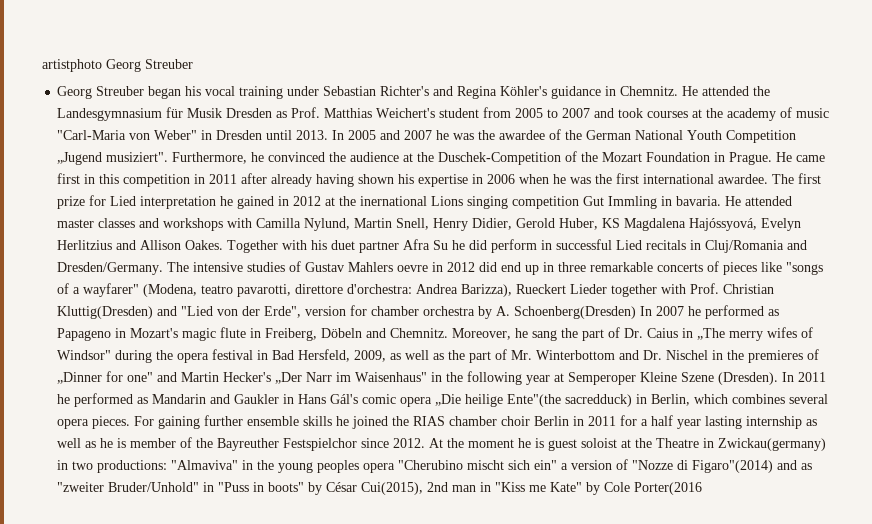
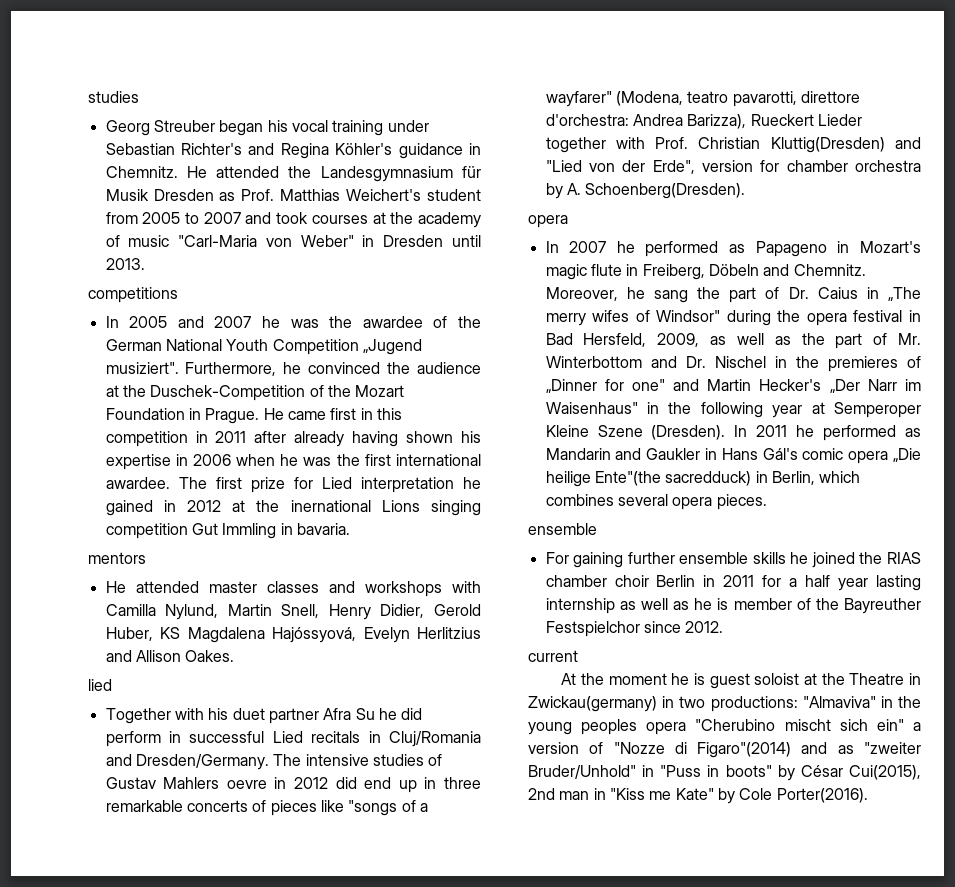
[42,59,193,72] artistphoto Georg Streuber -> [88,91,139,103] studies
(329, 135) none -> [88,287,178,303] // competitions //
(722, 201) none -> [88,552,146,564] // mentors //
(224, 245) none -> [88,679,112,691] // lied //
[514,306,637,319] Schoenberg(Dresden) -> [585,183,746,199] [528,215,568,228] Schoenberg(Dresden). // opera //
(131, 422) none -> [528,523,597,535] // ensemble //
(426, 443) none -> [528,650,578,662] // current //
[634,482,703,495] Porter(2016 -> [776,788,868,803] Porter(2016).

